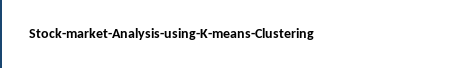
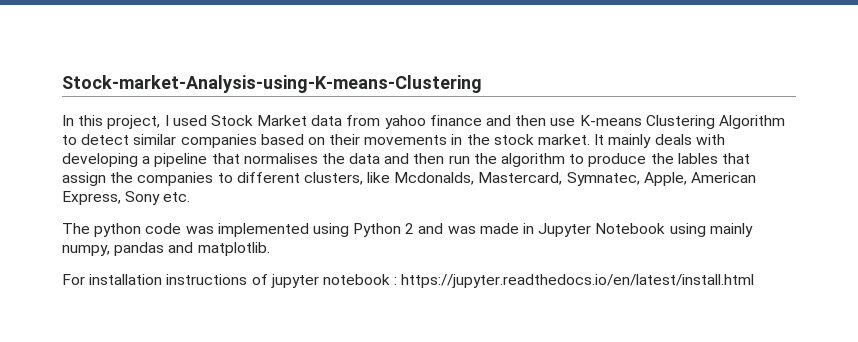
(314, 34) none -> [62,115,785,129] [62,134,725,148] [62,153,750,167] [62,172,757,186] [62,191,191,205] [62,223,753,237] [62,242,270,256] [62,274,755,288] // In this project, I used Stock Market data from yahoo finance and then use K-means Clustering Algorithm to detect similar companies based on their movements in the stock market. It mainly deals with developing a pipeline that normalises the data and then run the algorithm to produce the lables that assign the companies to different clusters, like Mcdonalds, Mastercard, Symnatec, Apple, American Express, Sony etc. // The python code was implemented using Python 2 and was made in Jupyter Notebook using mainly numpy, pandas and matplotlib. // For installation instructions of jupyter notebook : https://jupyter.readthedocs.io/en/latest/install.html

